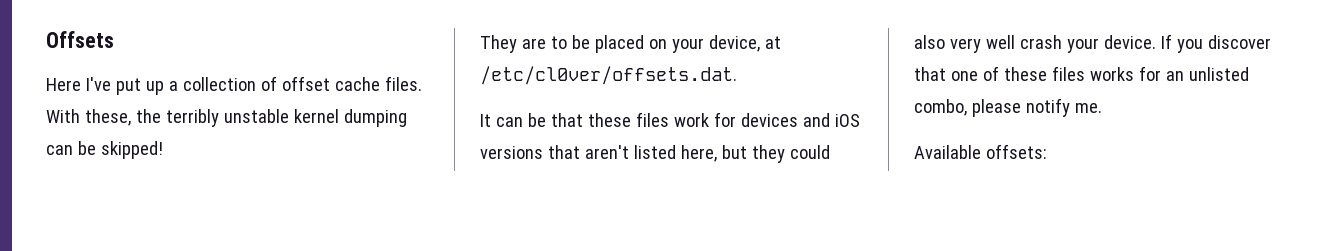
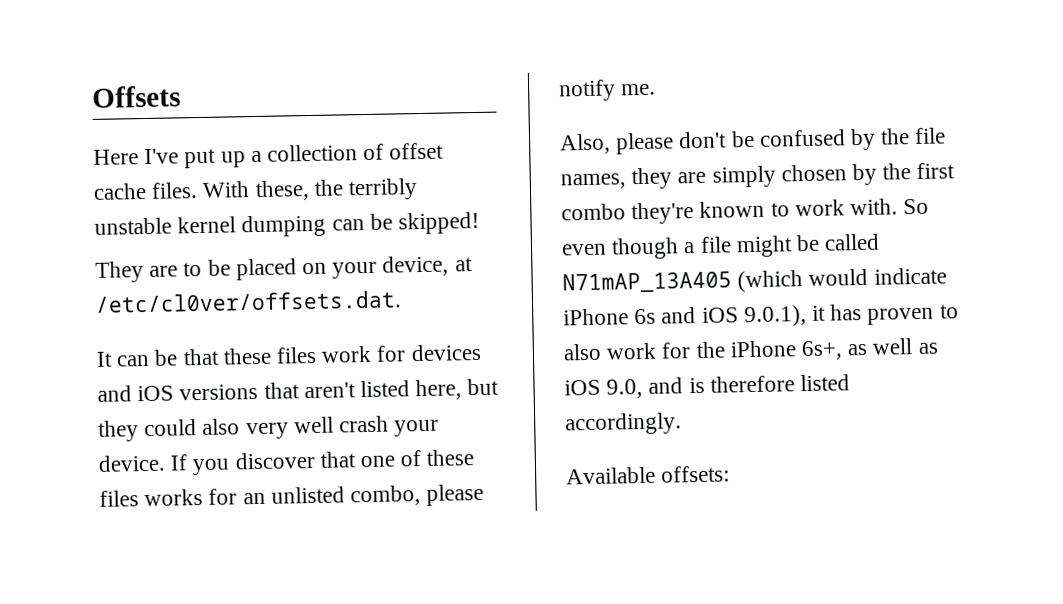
(1102, 108) none -> [559,127,947,155] [560,162,956,190] [561,198,930,225] [561,233,881,260] [562,267,947,294] [563,303,959,328] [563,338,939,361] [564,374,851,399] [565,412,682,436] // Also, please don't be confused by the file names, they are simply chosen by the first combo they're known to work with. So even though a file might be called N71mAP_13A405 (which would indicate iPhone 6s and iOS 9.0.1), it has proven to also work for the iPhone 6s+, as well as iOS 9.0, and is therefore listed accordingly.

